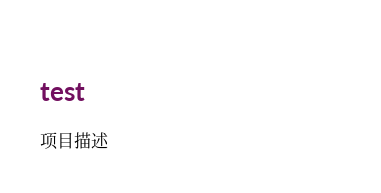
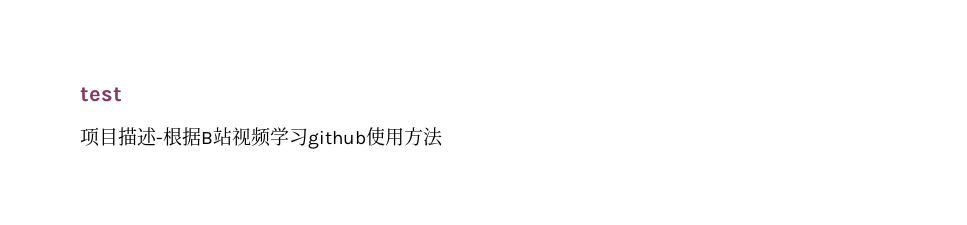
(109, 140) none -> [156,127,443,149] -根据B站视频学习github使用方法

